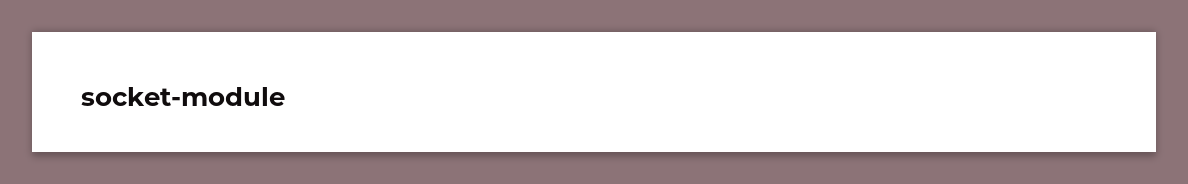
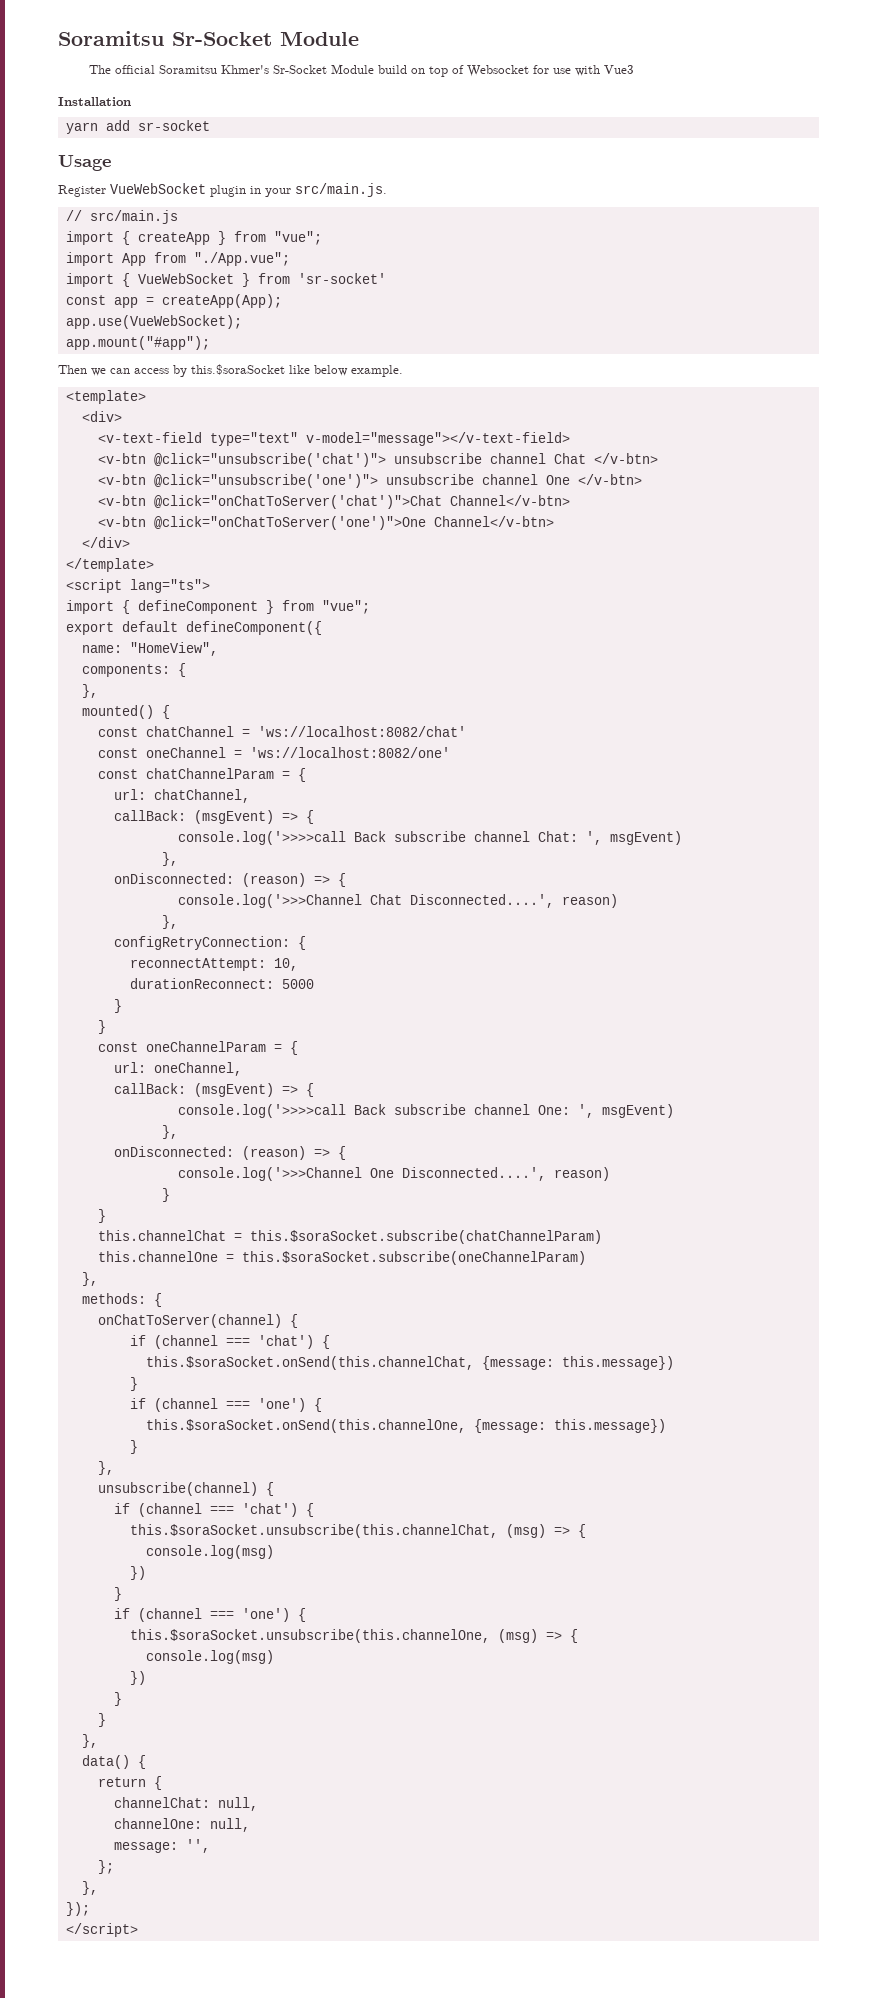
[81,87,285,106] socket-module -> [58,31,359,46] [88,64,634,77] [58,97,131,106] [65,120,210,134] [58,155,111,171] [58,183,387,197] [65,210,178,224] [65,231,322,245] [65,252,290,266] [65,273,386,287] [65,294,282,308] [65,315,242,329] [65,336,210,350] [58,364,403,377] [65,390,146,404] [81,411,122,422] [97,432,570,446] [97,453,658,467] [97,474,642,488] [97,495,570,509] [97,516,554,530] [81,537,130,548] [65,558,154,572] [65,579,210,593] [65,600,370,614] [65,621,322,635] [81,642,218,656] [81,663,186,677] [81,684,98,698] [81,705,170,719] [97,726,466,737] [97,747,450,758] [97,768,306,782] [113,789,250,803] [113,810,314,824] [177,831,682,845] [161,852,178,866] [113,873,346,887] [177,894,618,908] [161,915,178,929] [113,936,306,950] [129,958,298,971] [129,978,314,989] [113,999,122,1013] [97,1020,106,1034] [97,1041,298,1055] [113,1062,242,1076] [113,1083,314,1097] [177,1104,674,1118] [161,1125,178,1139] [113,1146,346,1160] [177,1167,610,1181] [161,1188,170,1202] [97,1209,106,1223] [97,1230,602,1244] [97,1251,586,1265] [81,1272,98,1286] [81,1293,162,1307] [97,1314,298,1328] [129,1335,330,1349] [145,1356,674,1370] [129,1377,138,1391] [129,1398,322,1412] [145,1419,666,1433] [129,1440,138,1454] [97,1461,114,1475] [97,1482,274,1496] [113,1503,314,1517] [129,1524,586,1538] [145,1545,274,1559] [129,1566,146,1580] [113,1587,122,1601] [113,1608,306,1622] [129,1629,578,1643] [145,1650,274,1664] [129,1671,146,1685] [113,1692,122,1706] [97,1713,106,1727] [81,1734,98,1748] [81,1755,146,1769] [97,1776,162,1790] [113,1797,258,1811] [113,1818,250,1832] [113,1839,210,1853] [97,1860,114,1874] [81,1881,98,1895] [65,1902,90,1916] [65,1923,138,1937] Soramitsu Sr-Socket Module // The official Soramitsu Khmer's Sr-Socket Module build on top of Websocket for use with Vue3 // Installation // yarn add sr-socket // Usage // Register VueWebSocket plugin in your src/main.js. // // src/main.js // import { createApp } from "vue"; // import App from "./App.vue"; // import { VueWebSocket } from 'sr-socket' // const app = createApp(App); // app.use(VueWebSocket); // app.mount("#app"); // Then we can access by this.$soraSocket like below example. // <template> // <div> // <v-text-field type="text" v-model="message"></v-text-field> // <v-btn @click="unsubscribe('chat')"> unsubscribe channel Chat </v-btn> // <v-btn @click="unsubscribe('one')"> unsubscribe channel One </v-btn> // <v-btn @click="onChatToServer('chat')">Chat Channel</v-btn> // <v-btn @click="onChatToServer('one')">One Channel</v-btn> // </div> // </template> // <script lang="ts"> // import { defineComponent } from "vue"; // export default defineComponent({ // name: "HomeView", // components: { // }, // mounted() { // const chatChannel = 'ws://localhost:8082/chat' // const oneChannel = 'ws://localhost:8082/one' // const chatChannelParam = { // url: chatChannel, // callBack: (msgEvent) => { // console.log('>>>>call Back subscribe channel Chat: ', msgEvent) // }, // onDisconnected: (reason) => { // console.log('>>>Channel Chat Disconnected....', reason) // }, // configRetryConnection: { // reconnectAttempt: 10, // durationReconnect: 5000 // } // } // const oneChannelParam = { // url: oneChannel, // callBack: (msgEvent) => { // console.log('>>>>call Back subscribe channel One: ', msgEvent) // }, // onDisconnected: (reason) => { // console.log('>>>Channel One Disconnected....', reason) // } // } // this.channelChat = this.$soraSocket.subscribe(chatChannelParam) // this.channelOne = this.$soraSocket.subscribe(oneChannelParam) // }, // methods: { // onChatToServer(channel) { // if (channel === 'chat') { // this.$soraSocket.onSend(this.channelChat, {message: this.message}) // } // if (channel === 'one') { // this.$soraSocket.onSend(this.channelOne, {message: this.message}) // } // }, // unsubscribe(channel) { // if (channel === 'chat') { // this.$soraSocket.unsubscribe(this.channelChat, (msg) => { // console.log(msg) // }) // } // if (channel === 'one') { // this.$soraSocket.unsubscribe(this.channelOne, (msg) => { // console.log(msg) // }) // } // } // }, // data() { // return { // channelChat: null, // channelOne: null, // message: '', // }; // }, // }); // </script>

